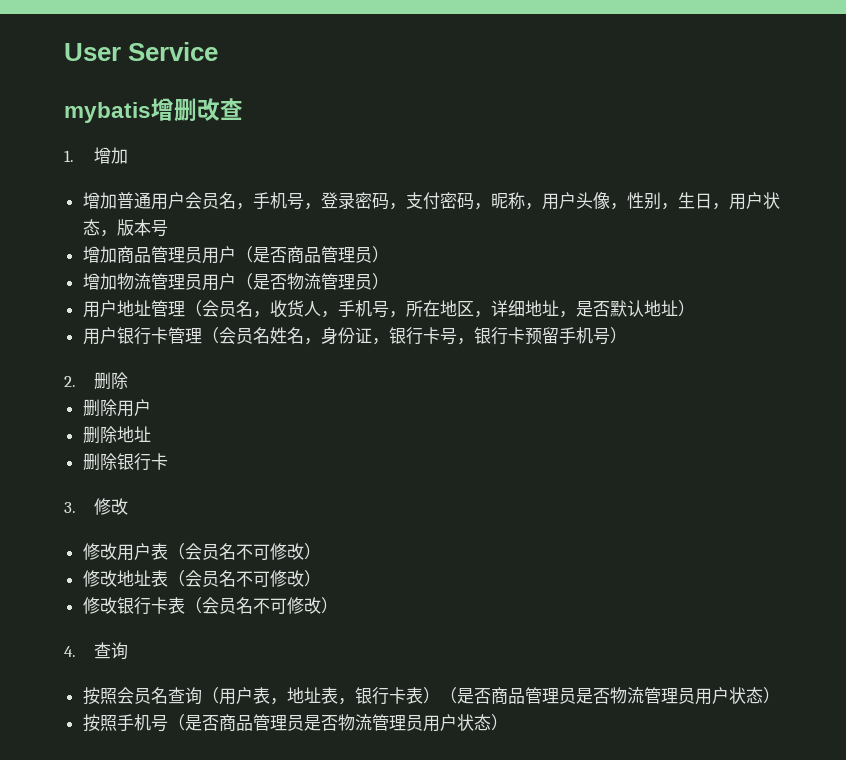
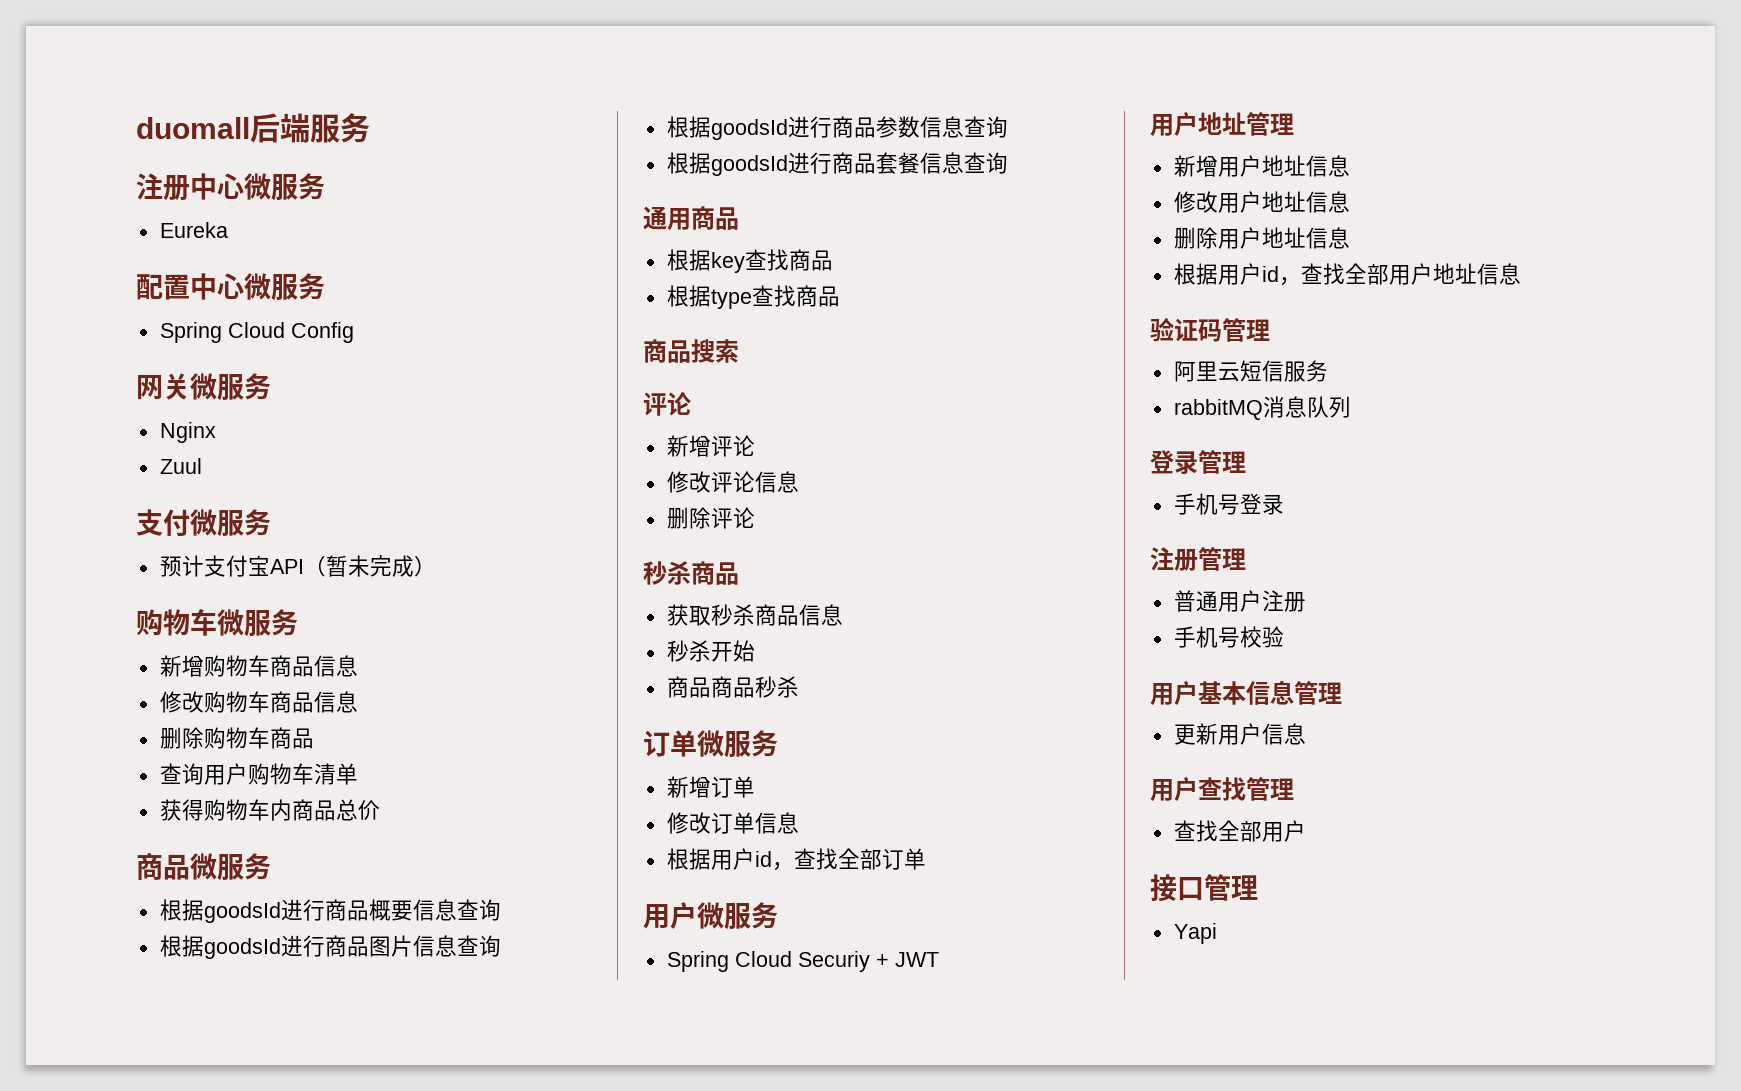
[64,42,219,61] [64,98,243,123] [64,147,129,164] [82,192,780,210] [82,219,168,237] [82,246,389,264] [82,273,389,291] [82,300,695,318] [82,327,627,345] [64,372,129,390] User Service // mybatis增删改查 // 1.增加 // 增加普通用户会员名，手机号，登录密码，支付密码，昵称，用户头像，性别，生日，用户状态，版本号 // 增加商品管理员用户（是否商品管理员） // 增加物流管理员用户（是否物流管理员） // 用户地址管理（会员名，收货人，手机号，所在地区，详细地址，是否默认地址） // 用户银行卡管理（会员名姓名，身份证，银行卡号，银行卡预留手机号） // 2.删除 -> [136,113,370,143] [136,173,325,201] [159,222,228,238] [136,273,325,301] [159,322,354,343] [136,373,271,401] [159,422,216,443] [159,458,202,474] [136,509,271,537] [159,555,436,577] [136,609,298,637] [159,655,358,677] [159,691,358,713] [159,727,314,749] [159,763,358,785] [159,799,380,821] [136,853,271,881] [159,899,501,923] [159,935,501,959] [666,116,1008,140] [666,152,1008,176] [643,206,739,230] [666,249,833,273] [666,285,840,309] [643,339,739,363] [643,392,691,416] [666,435,755,457] [666,471,799,493] [666,507,755,529] [643,561,739,585] [666,604,843,626] [666,640,755,662] [666,676,799,698] [643,730,778,758] [666,776,755,798] [666,812,799,834] [666,848,926,871] [643,902,778,930] [666,951,939,972] [1150,112,1294,136] [1173,155,1350,177] [1173,191,1350,213] duomall后端服务 // 注册中心微服务 // Eureka // 配置中心微服务 // Spring Cloud Config // 网关微服务 // Nginx // Zuul // 支付微服务 // 预计支付宝API（暂未完成） // 购物车微服务 // 新增购物车商品信息 // 修改购物车商品信息 // 删除购物车商品 // 查询用户购物车清单 // 获得购物车内商品总价 // 商品微服务 // 根据goodsId进行商品概要信息查询 // 根据goodsId进行商品图片信息查询 // 根据goodsId进行商品参数信息查询 // 根据goodsId进行商品套餐信息查询 // 通用商品 // 根据key查找商品 // 根据type查找商品 // 商品搜索 // 评论 // 新增评论 // 修改评论信息 // 删除评论 // 秒杀商品 // 获取秒杀商品信息 // 秒杀开始 // 商品商品秒杀 // 订单微服务 // 新增订单 // 修改订单信息 // 根据用户id，查找全部订单 // 用户微服务 // Spring Cloud Securiy + JWT // 用户地址管理 // 新增用户地址信息 // 修改用户地址信息
[82,426,151,444] [82,453,168,471] [64,498,129,515] [82,543,321,561] [82,570,321,587] [82,597,338,615] [64,642,129,660] [82,687,780,705] [82,714,508,732] // 删除地址 // 删除银行卡 // 3.修改 // 修改用户表（会员名不可修改） // 修改地址表（会员名不可修改） // 修改银行卡表（会员名不可修改） // 4.查询 // 按照会员名查询（用户表，地址表，银行卡表）（是否商品管理员是否物流管理员用户状态） // 按照手机号（是否商品管理员是否物流管理员用户状态） -> [1261,227,1350,249] [1173,263,1521,286] [1150,317,1270,342] [1173,360,1328,382] [1173,396,1351,420] [1150,450,1246,475] [1173,493,1284,515] [1150,547,1246,571] [1173,590,1306,612] [1173,626,1284,648] [1150,680,1342,705] [1173,723,1306,745] [1150,777,1294,801] [1173,820,1306,842] [1150,874,1258,902] [1173,923,1217,944] 地址信息 // 根据用户id，查找全部用户地址信息 // 验证码管理 // 阿里云短信服务 // rabbitMQ消息队列 // 登录管理 // 手机号登录 // 注册管理 // 普通用户注册 // 手机号校验 // 用户基本信息管理 // 更新用户信息 // 用户查找管理 // 查找全部用户 // 接口管理 // Yapi

